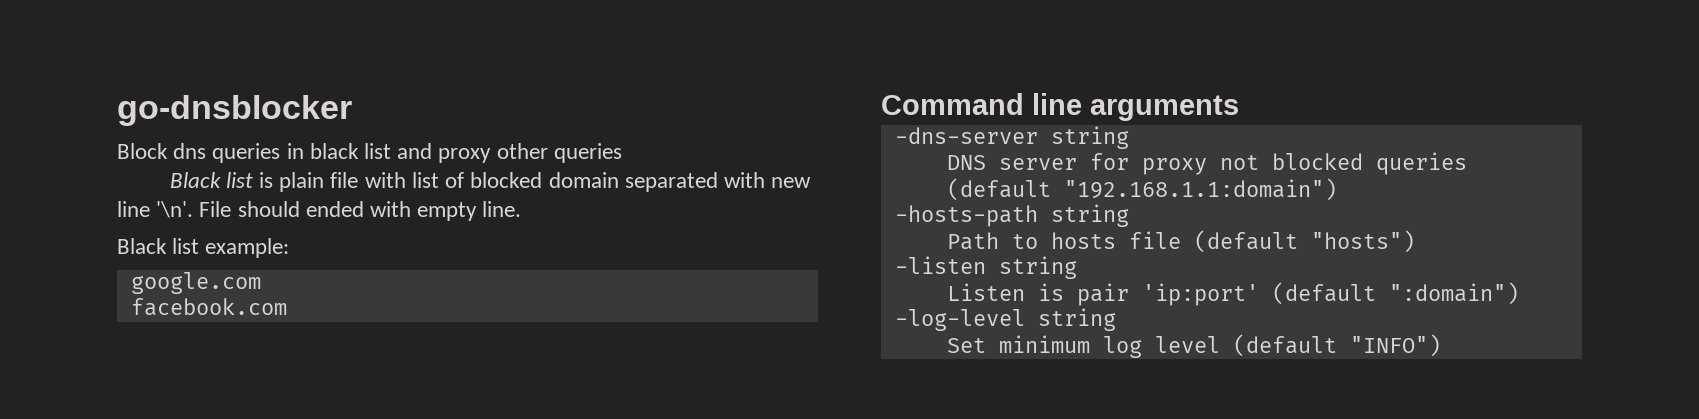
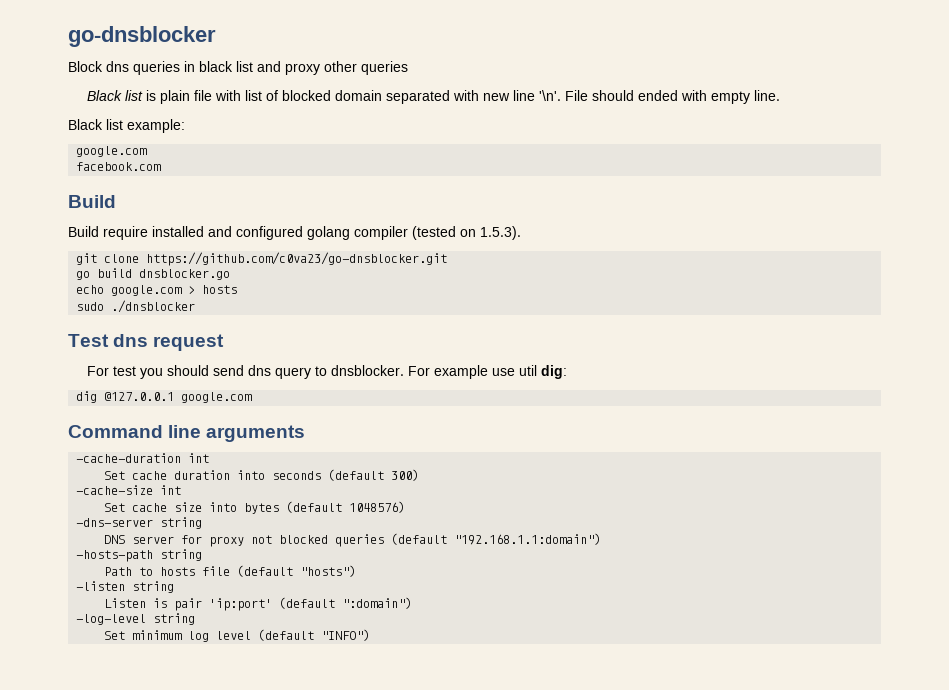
[881,93,1239,121] Command line arguments -> [68,195,116,208] [68,226,521,240] [76,252,448,266] [76,268,231,280] [76,285,238,296] [76,300,196,313] [68,334,225,351] [86,365,567,379] [76,391,253,403] [68,425,306,442] [76,453,210,463] [104,469,420,481] [76,485,182,495] [104,501,406,514] Build // Build require installed and configured golang compiler (tested on 1.5.3). // git clone https://github.com/c0va23/go-dnsblocker.git // go build dnsblocker.go // echo google.com > hosts // sudo ./dnsblocker // Test dns request // For test you should send dns query to dnsblocker. For example use util dig: // dig @127.0.0.1 google.com // Command line arguments // -cache-duration int // Set cache duration into seconds (default 300) // -cache-size int // Set cache size into bytes (default 1048576)

